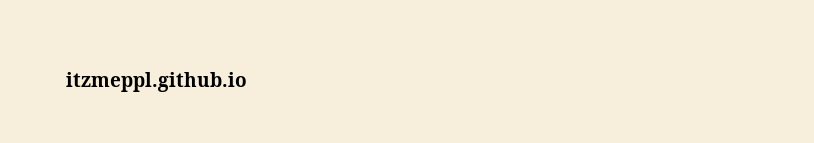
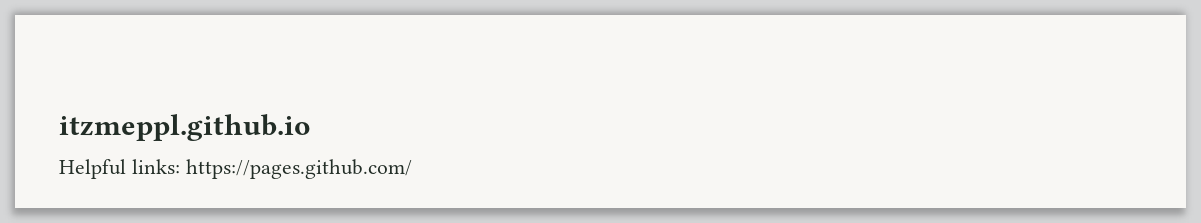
(247, 82) none -> [59,159,412,179] // Helpful links: https://pages.github.com/

